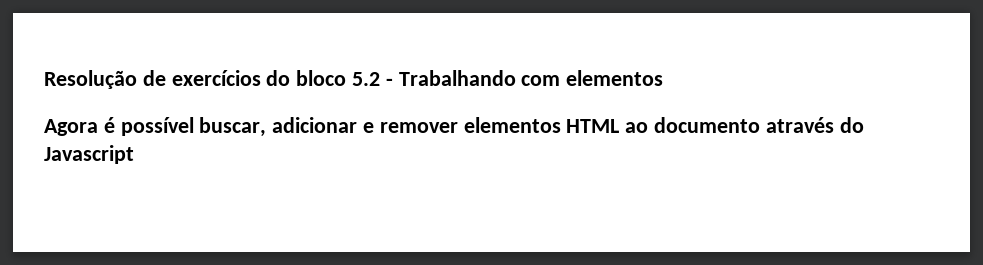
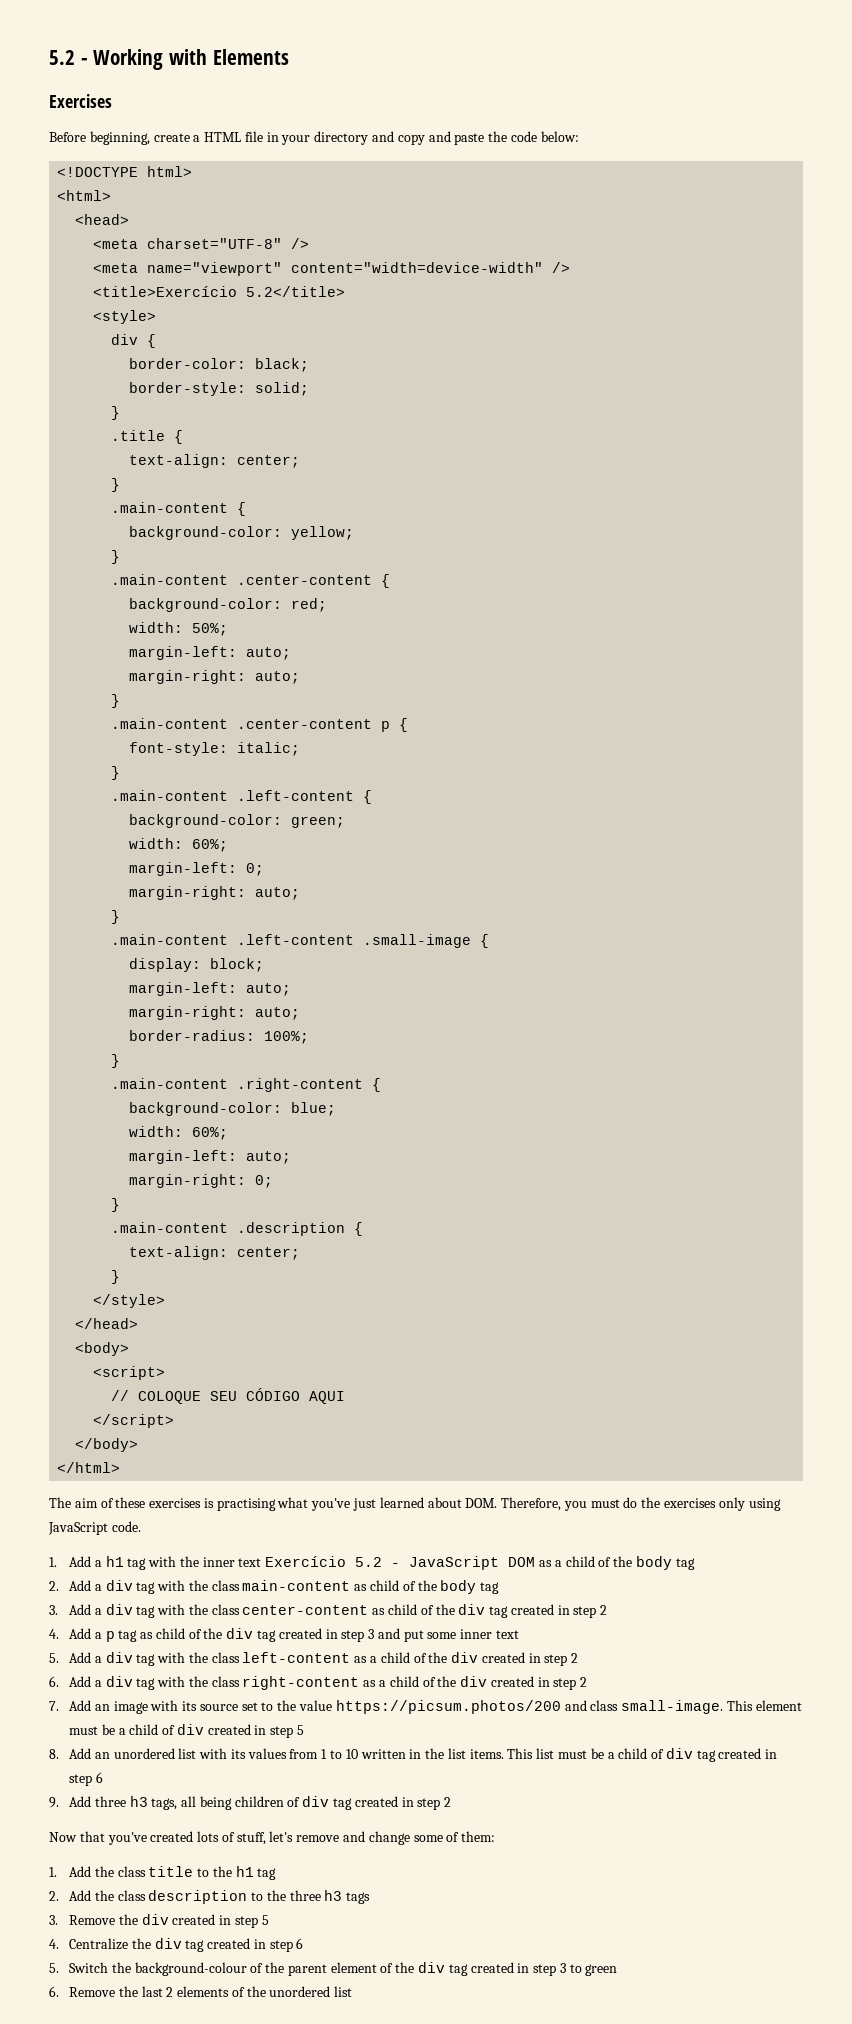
[44,70,664,89] [44,117,864,137] [44,145,134,164] Resolução de exercícios do bloco 5.2 - Trabalhando com elementos // Agora é possível buscar, adicionar e remover elementos HTML ao documento através do Javascript -> [49,49,289,70] [49,94,112,108] [49,131,579,145] [57,166,193,177] [57,190,112,201] [75,214,130,225] [93,238,310,249] [93,262,571,276] [93,286,346,297] [93,310,157,324] [111,334,157,348] [129,358,310,372] [129,382,310,396] [111,406,121,420] [111,430,184,444] [129,454,301,468] [111,478,121,492] [111,502,247,516] [129,526,355,540] [111,550,121,564] [111,574,391,588] [129,598,328,612] [129,622,229,636] [129,646,292,660] [129,670,301,684] [111,694,121,708] [111,718,409,732] [129,742,301,756] [111,766,121,780] [111,790,373,804] [129,814,346,828] [129,838,229,852] [129,862,265,876] [129,886,301,900] [111,910,121,924] [111,934,490,948] [129,958,265,972] [129,982,292,996] [129,1006,301,1020] [129,1030,310,1044] [111,1054,121,1068] [111,1078,382,1092] [129,1102,337,1116] [129,1126,229,1140] [129,1150,292,1164] [129,1174,274,1188] [111,1198,121,1212] [111,1222,364,1236] [129,1246,301,1260] [111,1270,121,1284] [93,1294,166,1308] [75,1318,139,1329] [75,1342,130,1356] [93,1366,166,1380] [111,1388,346,1404] [93,1414,175,1428] [75,1438,139,1452] [57,1462,121,1473] [49,1497,781,1511] [48,1521,141,1535] [49,1556,695,1570] [49,1580,500,1594] [49,1604,608,1618] [49,1628,519,1642] [49,1652,579,1666] [49,1676,588,1690] [49,1700,802,1714] [68,1724,304,1738] [49,1748,778,1762] [68,1772,103,1786] [49,1796,452,1810] [49,1831,496,1845] [49,1866,277,1880] [49,1890,371,1904] [49,1914,269,1928] [49,1938,304,1952] [49,1962,618,1976] [49,1986,353,1997] 5.2 - Working with Elements // Exercises // Before beginning, create a HTML file in your directory and copy and paste the code below: // <!DOCTYPE html> // <html> // <head> // <meta charset="UTF-8" /> // <meta name="viewport" content="width=device-width" /> // <title>Exercício 5.2</title> // <style> // div { // border-color: black; // border-style: solid; // } // .title { // text-align: center; // } // .main-content { // background-color: yellow; // } // .main-content .center-content { // background-color: red; // width: 50%; // margin-left: auto; // margin-right: auto; // } // .main-content .center-content p { // font-style: italic; // } // .main-content .left-content { // background-color: green; // width: 60%; // margin-left: 0; // margin-right: auto; // } // .main-content .left-content .small-image { // display: block; // margin-left: auto; // margin-right: auto; // border-radius: 100%; // } // .main-content .right-content { // background-color: blue; // width: 60%; // margin-left: auto; // margin-right: 0; // } // .main-content .description { // text-align: center; // } // </style> // </head> // <body> // <script> // // COLOQUE SEU CÓDIGO AQUI // </script> // </body> // </html> // The aim of these exercises is practising what you've just learned about DOM. Therefore, you must do the exercises only using JavaScript code. // 1. Add a h1 tag with the inner text Exercício 5.2 - JavaScript DOM as a child of the body tag // 2. Add a div tag with the class main-content as child of the body tag // 3. Add a div tag with the class center-content as child of the div tag created in step 2 // 4. Add a p tag as child of the div tag created in step 3 and put some inner text // 5. Add a div tag with the class left-content as a child of the div created in step 2 // 6. Add a div tag with the class right-content as a child of the div created in step 2 // 7. Add an image with its source set to the value https://picsum.photos/200 and class small-image. This element must be a child of div created in step 5 // 8. Add an unordered list with its values from 1 to 10 written in the list items. This list must be a child of div tag created in step 6 // 9. Add three h3 tags, all being children of div tag created in step 2 // Now that you've created lots of stuff, let's remove and change some of them: // 1. Add the class title to the h1 tag // 2. Add the class description to the three h3 tags // 3. Remove the div created in step 5 // 4. Centralize the div tag created in step 6 // 5. Switch the background-colour of the parent element of the div tag created in step 3 to green // 6. Remove the last 2 elements of the unordered list

